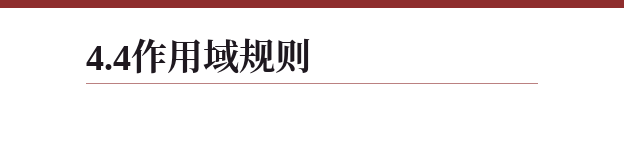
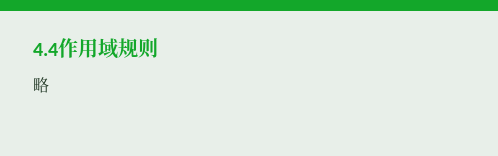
(311, 56) none -> [33,77,49,93] // 略

